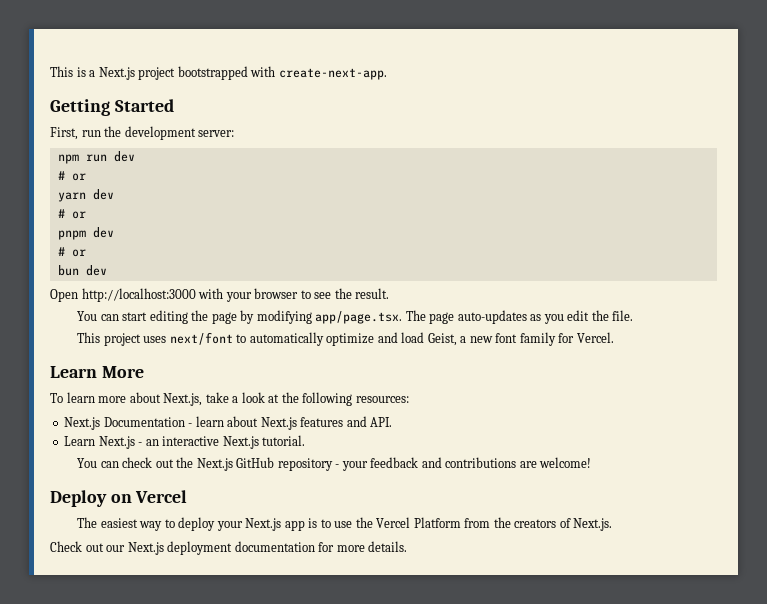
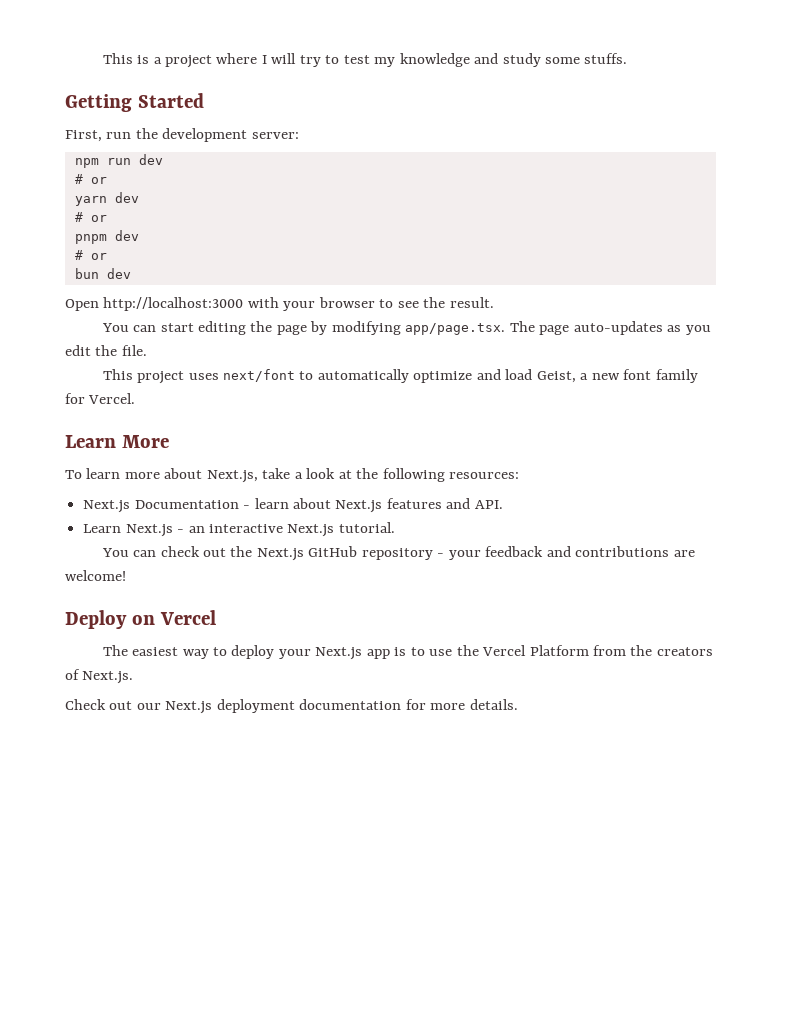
[98,66,387,80] Next.js project bootstrapped with create-next-app. -> [164,53,628,68] project where I will try to test my knowledge and study some stuffs.

